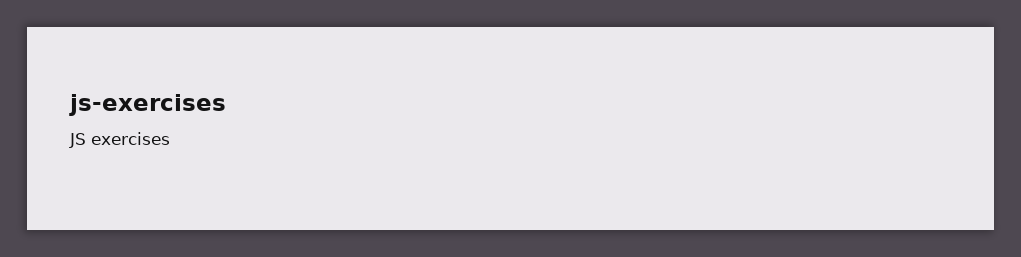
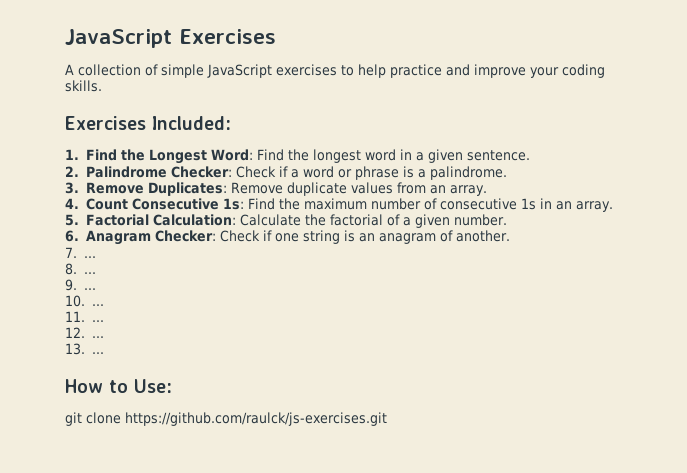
[69,94,226,116] [69,132,170,148] js-exercises // JS exercises -> [65,29,276,48] [65,64,605,78] [65,80,102,92] [65,116,231,130] [65,149,530,164] [65,166,507,180] [65,182,487,196] [65,198,613,212] [65,214,507,228] [65,230,510,245] [65,247,96,258] [65,263,96,275] [65,279,96,291] [65,295,104,307] [65,311,104,322] [65,327,104,338] [65,343,104,355] [65,379,172,393] [65,412,387,426] JavaScript Exercises // A collection of simple JavaScript exercises to help practice and improve your coding skills. // Exercises Included: // 1. Find the Longest Word: Find the longest word in a given sentence. // 2. Palindrome Checker: Check if a word or phrase is a palindrome. // 3. Remove Duplicates: Remove duplicate values from an array. // 4. Count Consecutive 1s: Find the maximum number of consecutive 1s in an array. // 5. Factorial Calculation: Calculate the factorial of a given number. // 6. Anagram Checker: Check if one string is an anagram of another. // 7. ... // 8. ... // 9. ... // 10. ... // 11. ... // 12. ... // 13. ... // How to Use: // git clone https://github.com/raulck/js-exercises.git

